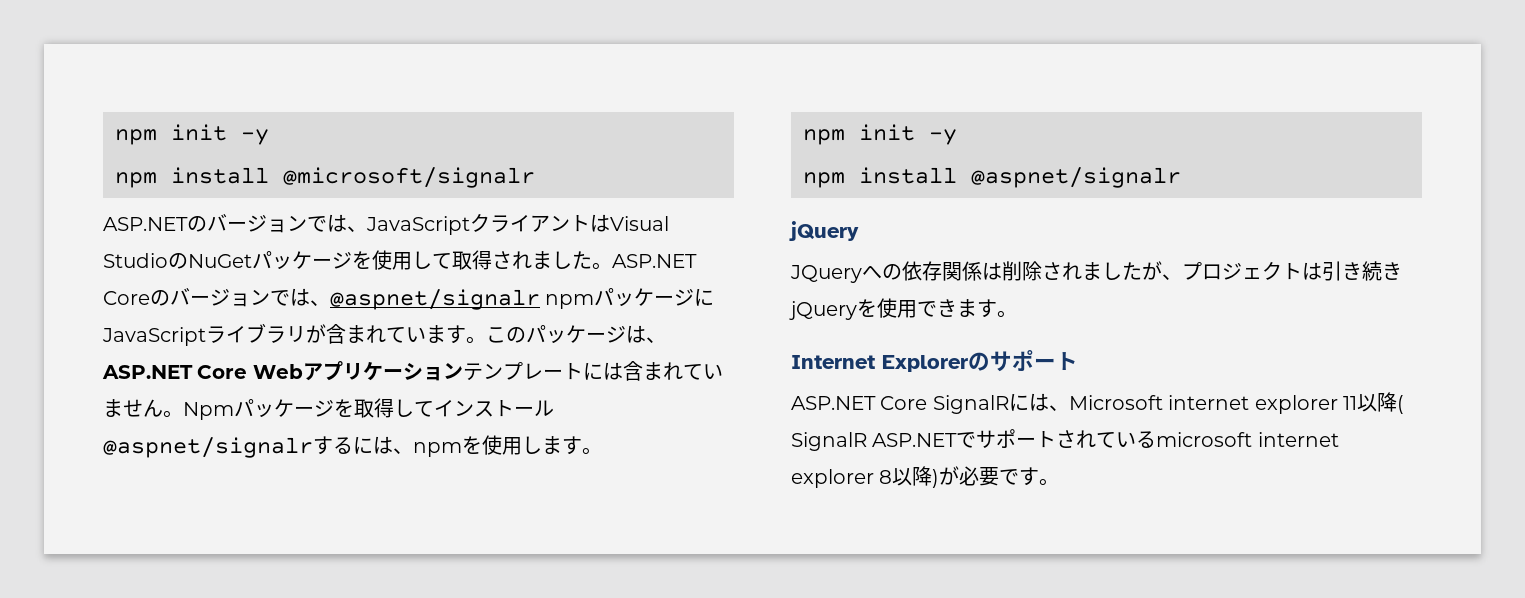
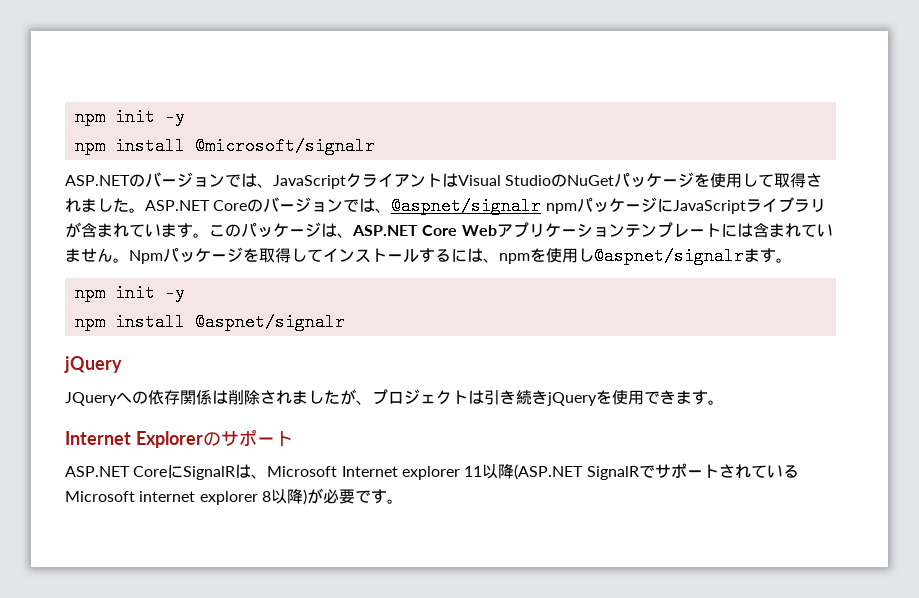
[103,437,313,458] @aspnet/signalr -> (419, 256) none
(542, 445) none -> [594,247,744,265] @aspnet/signalr
[932,394,1029,414] SignalRに -> [167,465,236,480] にSignalR
[1168,395,1250,410] internet -> [341,466,398,477] Internet
[1397,395,1404,414] [791,432,958,451] ( SignalR ASP.NET -> [514,464,639,480] (ASP.NET SignalR
[1156,432,1253,447] microsoft -> [65,491,135,502] Microsoft

